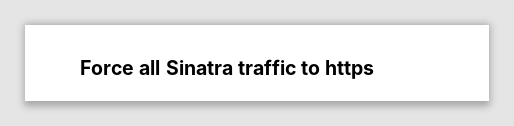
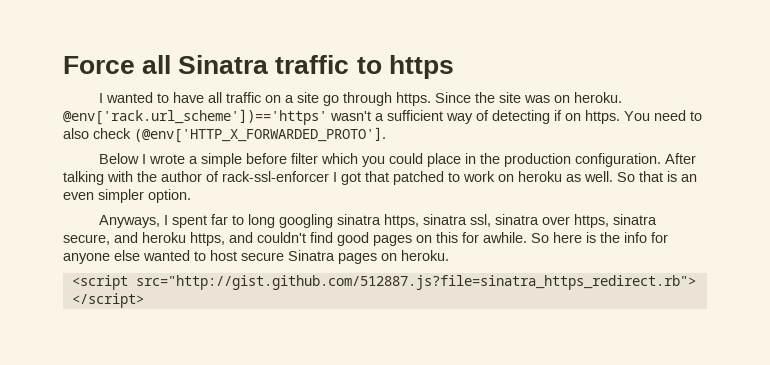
(375, 69) none -> [99,92,623,106] [63,109,702,125] [63,127,386,143] [99,153,697,167] [63,171,697,185] [63,189,191,203] [99,214,658,228] [63,232,668,246] [63,250,449,264] [71,275,696,290] [71,293,144,308] // I wanted to have all traffic on a site go through https. Since the site was on heroku. @env['rack.url_scheme'])=='https' wasn't a sufficient way of detecting if on https. You need to also check (@env['HTTP_X_FORWARDED_PROTO']. // Below I wrote a simple before filter which you could place in the production configuration. After talking with the author of rack-ssl-enforcer I got that patched to work on heroku as well. So that is an even simpler option. // Anyways, I spent far to long googling sinatra https, sinatra ssl, sinatra over https, sinatra secure, and heroku https, and couldn't find good pages on this for awhile. So here is the info for anyone else wanted to host secure Sinatra pages on heroku. // <script src="http://gist.github.com/512887.js?file=sinatra_https_redirect.rb"> </script>

